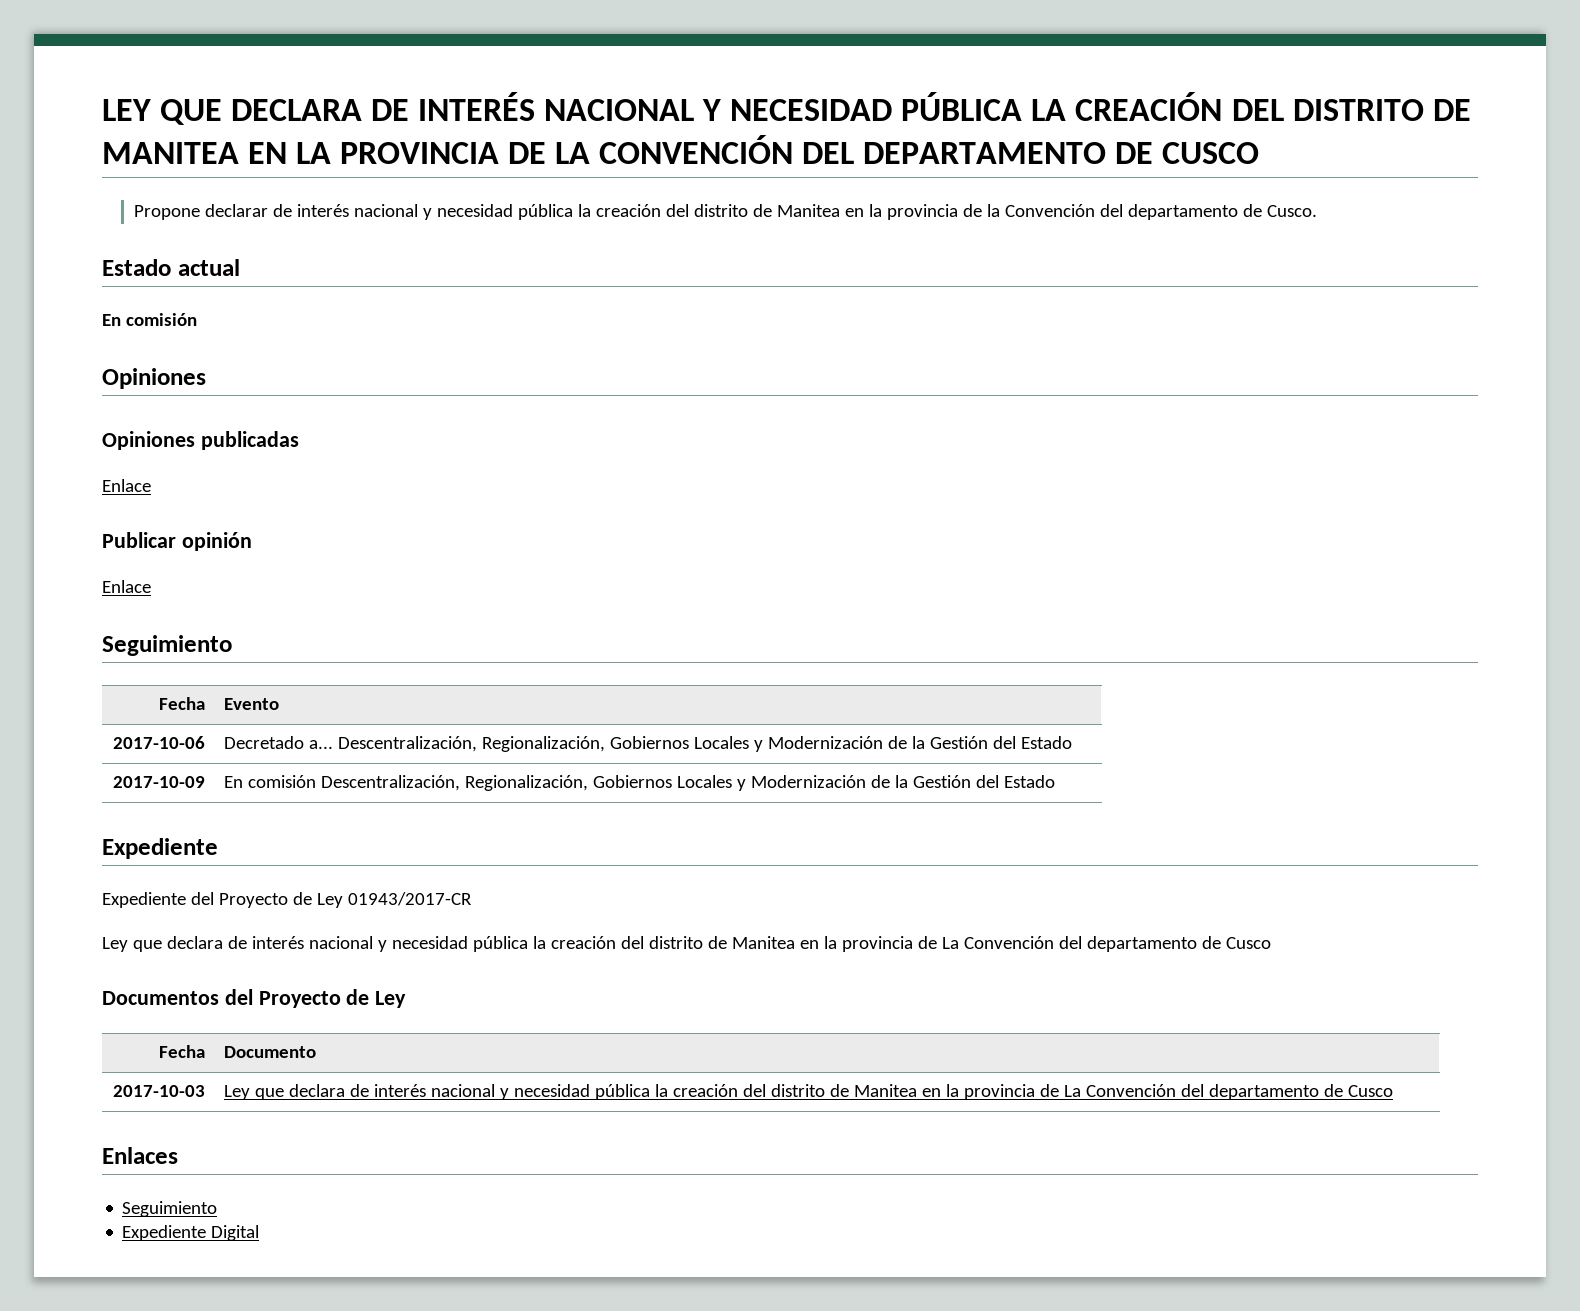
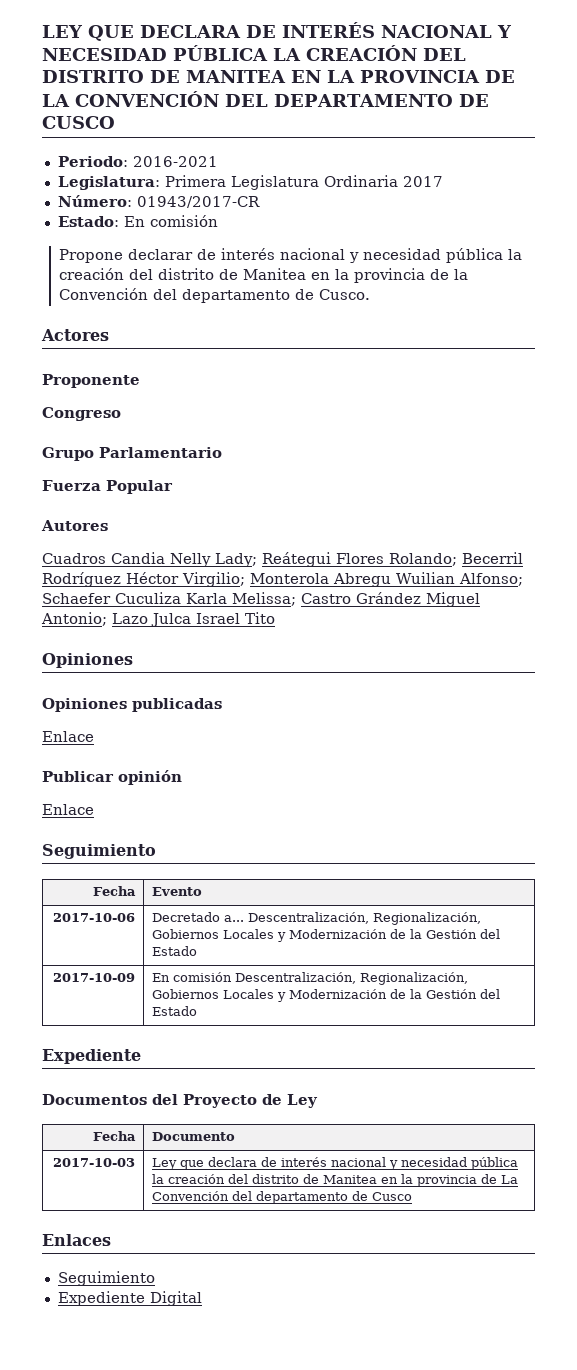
(1260, 153) none -> [57,156,218,167] [57,175,443,190] [57,195,260,208] [57,215,218,227] // Periodo: 2016-2021 // Legislatura: Primera Legislatura Ordinaria 2017 // Número: 01943/2017-CR // Estado: En comisión
[102,259,240,276] [102,313,197,326] Estado actual // En comisión -> [41,329,109,341] [42,374,140,388] [42,407,121,421] [42,447,222,461] [42,480,173,494] [41,520,108,531] [42,552,523,567] [42,572,523,587] [42,592,480,607] [41,612,275,627] Actores // Proponente // Congreso // Grupo Parlamentario // Fuerza Popular // Autores // Cuadros Candia Nelly Lady; Reátegui Flores Rolando; Becerril Rodríguez Héctor Virgilio; Monterola Abregu Wuilian Alfonso; Schaefer Cuculiza Karla Melissa; Castro Grández Miguel Antonio; Lazo Julca Israel Tito
[102,892,472,908] [102,936,1271,952] // Expediente del Proyecto de Ley 01943/2017-CR // Ley que declara de interés nacional y necesidad pública la creación del distrito de Manitea en la provincia de La Convención del departamento de Cusco -> (141, 1056) none

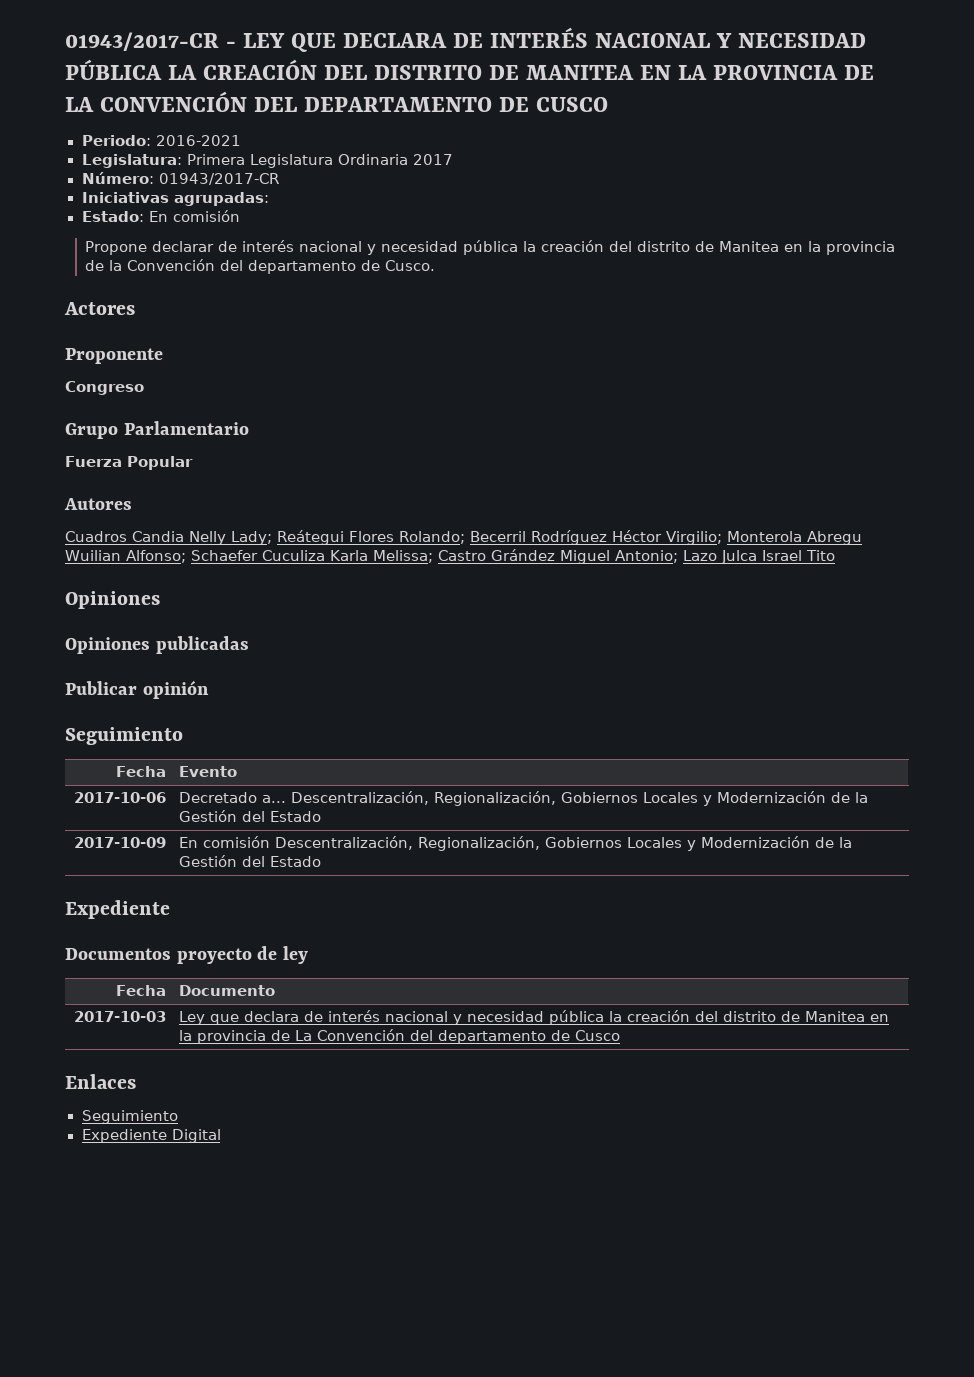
(42, 31) none -> [65,32,237,51] 01943/2017-CR -
(260, 202) none -> [81,192,269,206] // Iniciativas agrupadas:
[42,731,94,742] // Enlace -> (249, 645) none
[42,804,94,815] // Enlace -> (209, 689) none
[152,1094,318,1108] del Proyecto de Ley -> [176,946,308,964] proyecto de ley

